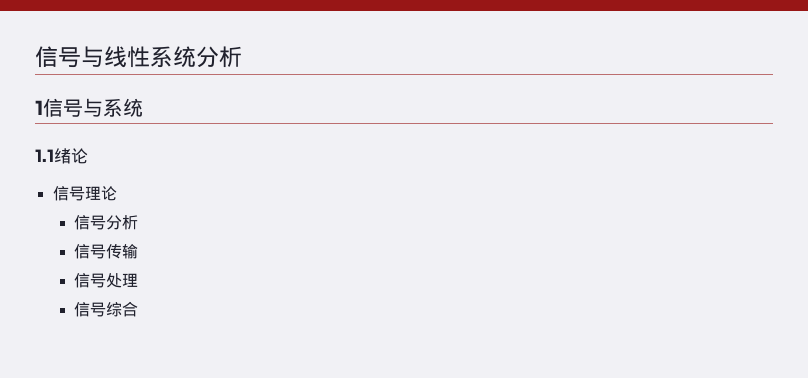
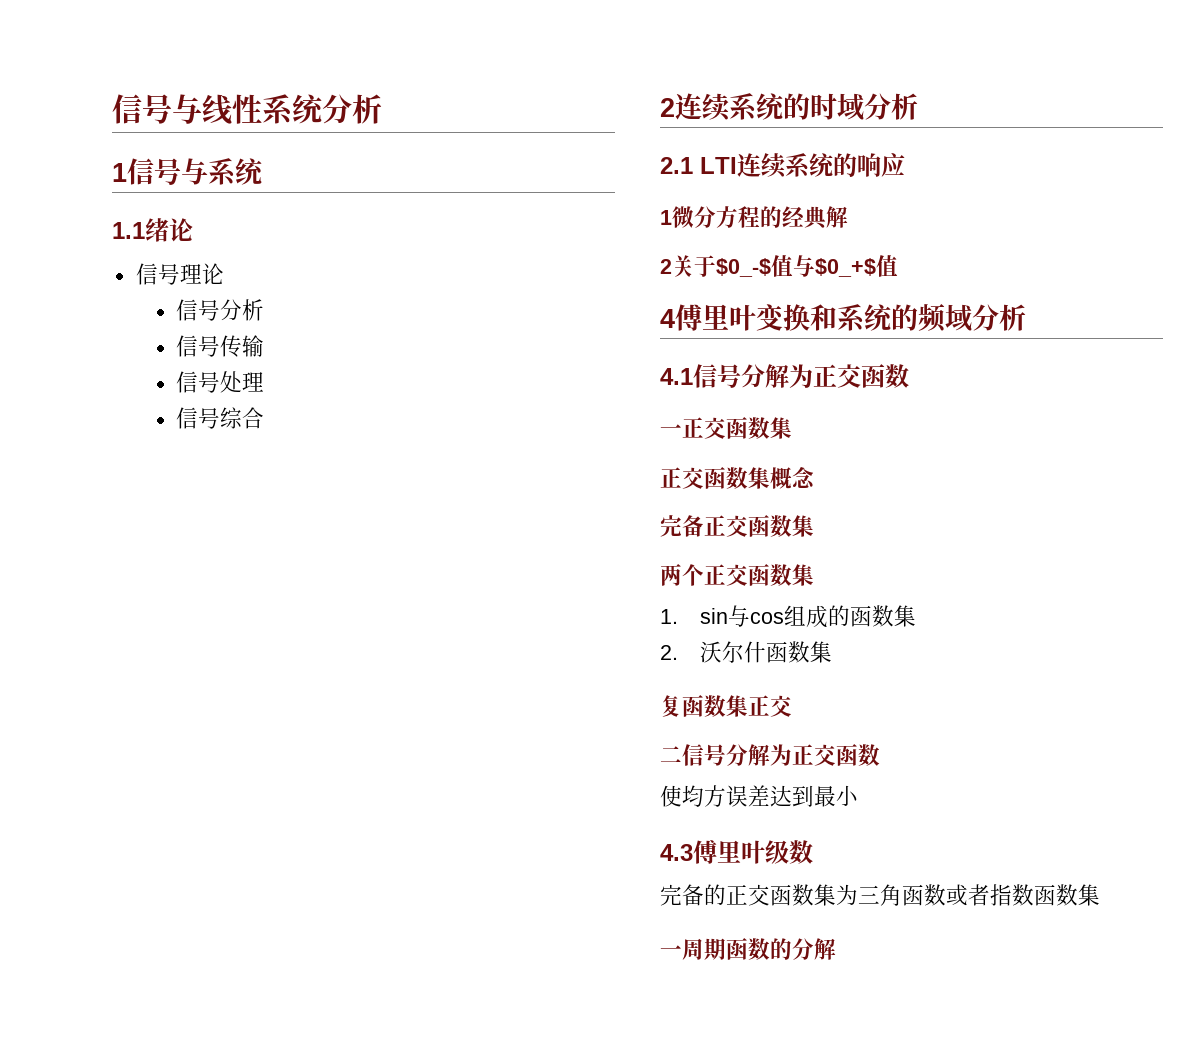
(139, 309) none -> [660,93,918,121] [660,153,905,178] [660,206,848,230] [660,255,898,277] [660,304,1026,333] [660,364,909,388] [660,417,792,439] [660,466,815,489] [660,515,814,537] [660,564,814,586] [660,605,917,628] [660,641,833,663] [660,695,792,717] [660,744,880,766] [660,785,858,807] [660,839,813,864] [660,884,1100,906] [660,938,836,960] // 2连续系统的时域分析 // 2.1 LTI连续系统的响应 // 1微分方程的经典解 // 2关于$0_-$值与$0_+$值 // 4傅里叶变换和系统的频域分析 // 4.1信号分解为正交函数 // 一正交函数集 // 正交函数集概念 // 完备正交函数集 // 两个正交函数集 // 1. sin与cos组成的函数集 // 2.沃尔什函数集 // 复函数集正交 // 二信号分解为正交函数 // 使均方误差达到最小 // 4.3傅里叶级数 // 完备的正交函数集为三角函数或者指数函数集 // 一周期函数的分解

